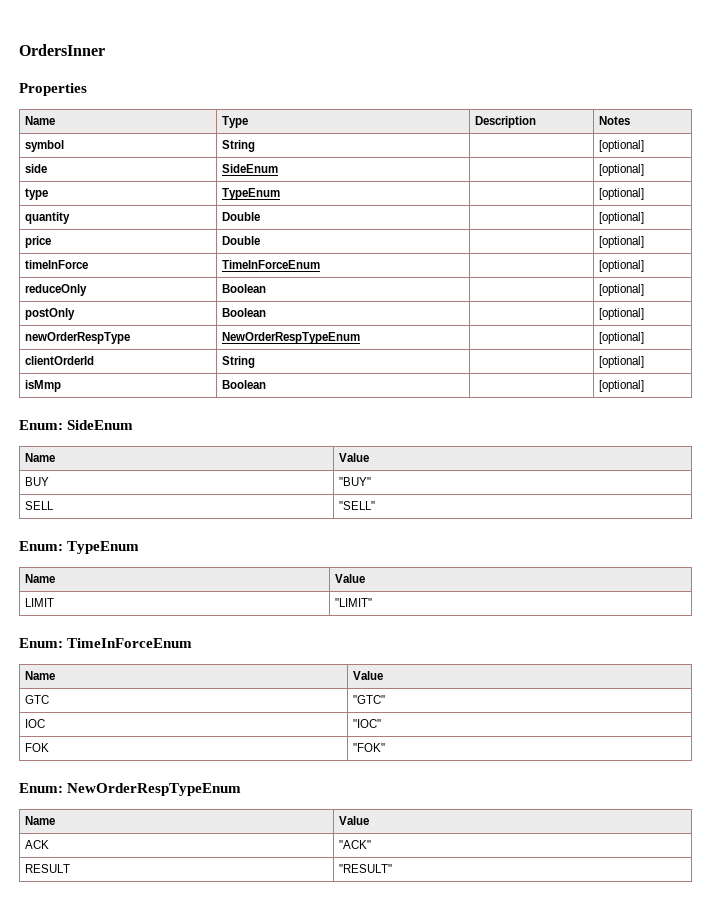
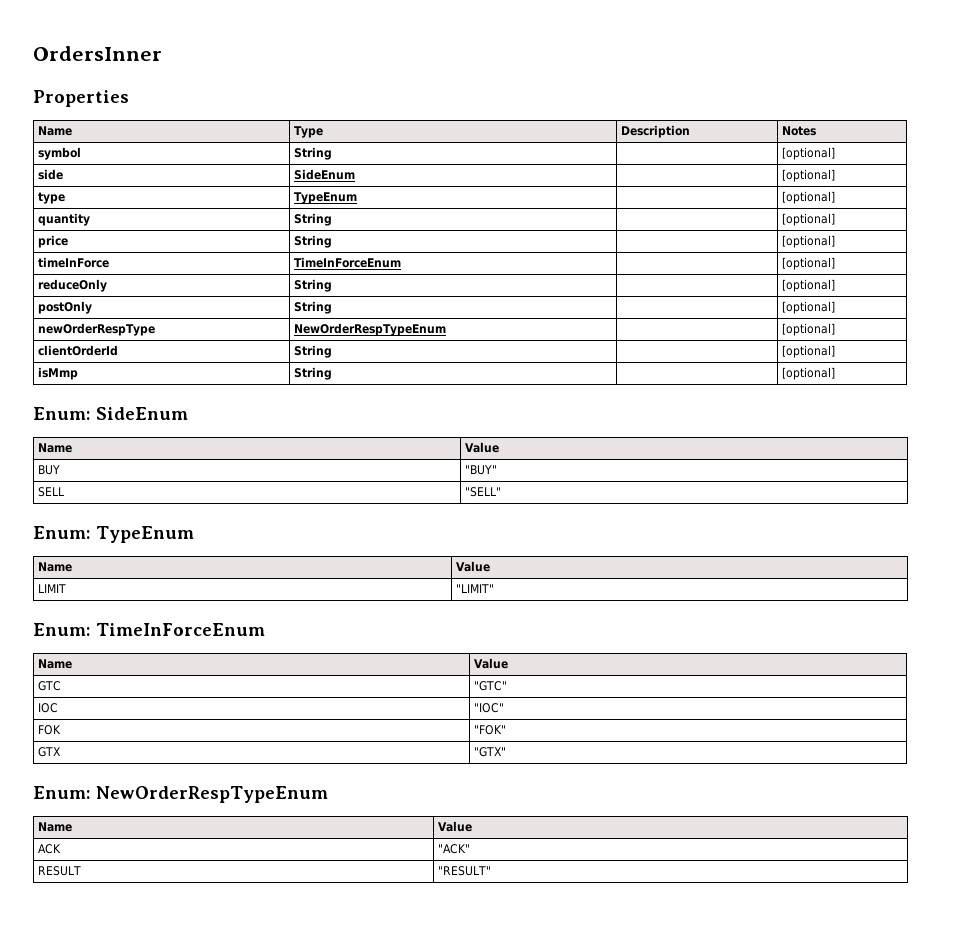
[222,212,261,221] Double -> [294,213,333,226] String
[222,236,261,245] Double -> [294,235,333,248] String
[222,284,267,293] Boolean -> [294,279,333,292] String
[222,308,267,317] Boolean -> [294,301,333,314] String
[222,380,267,389] Boolean -> [294,367,333,380] String
(386, 747) none -> [38,747,62,757] [474,747,507,757] // GTX | "GTX"

